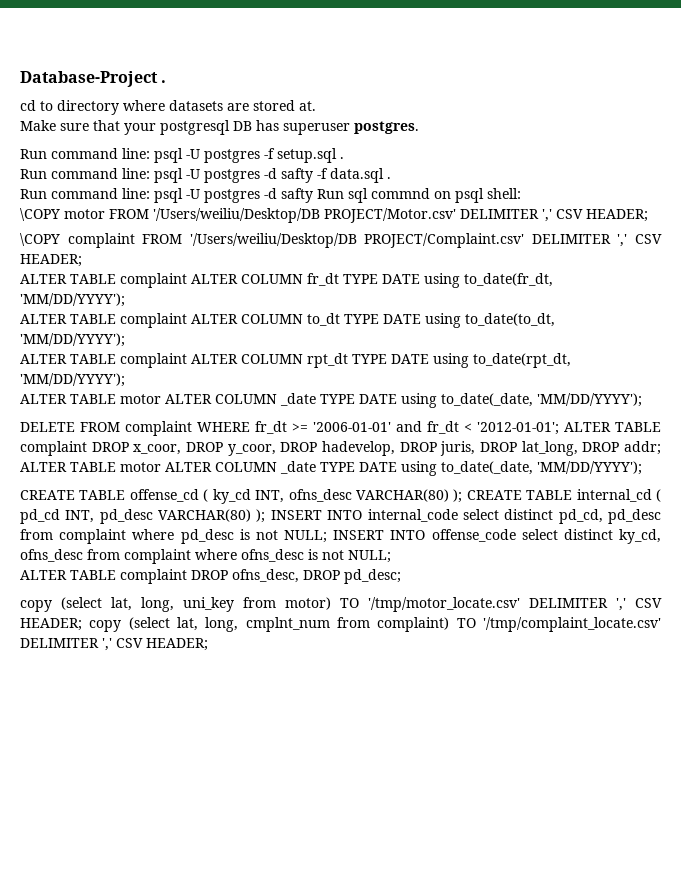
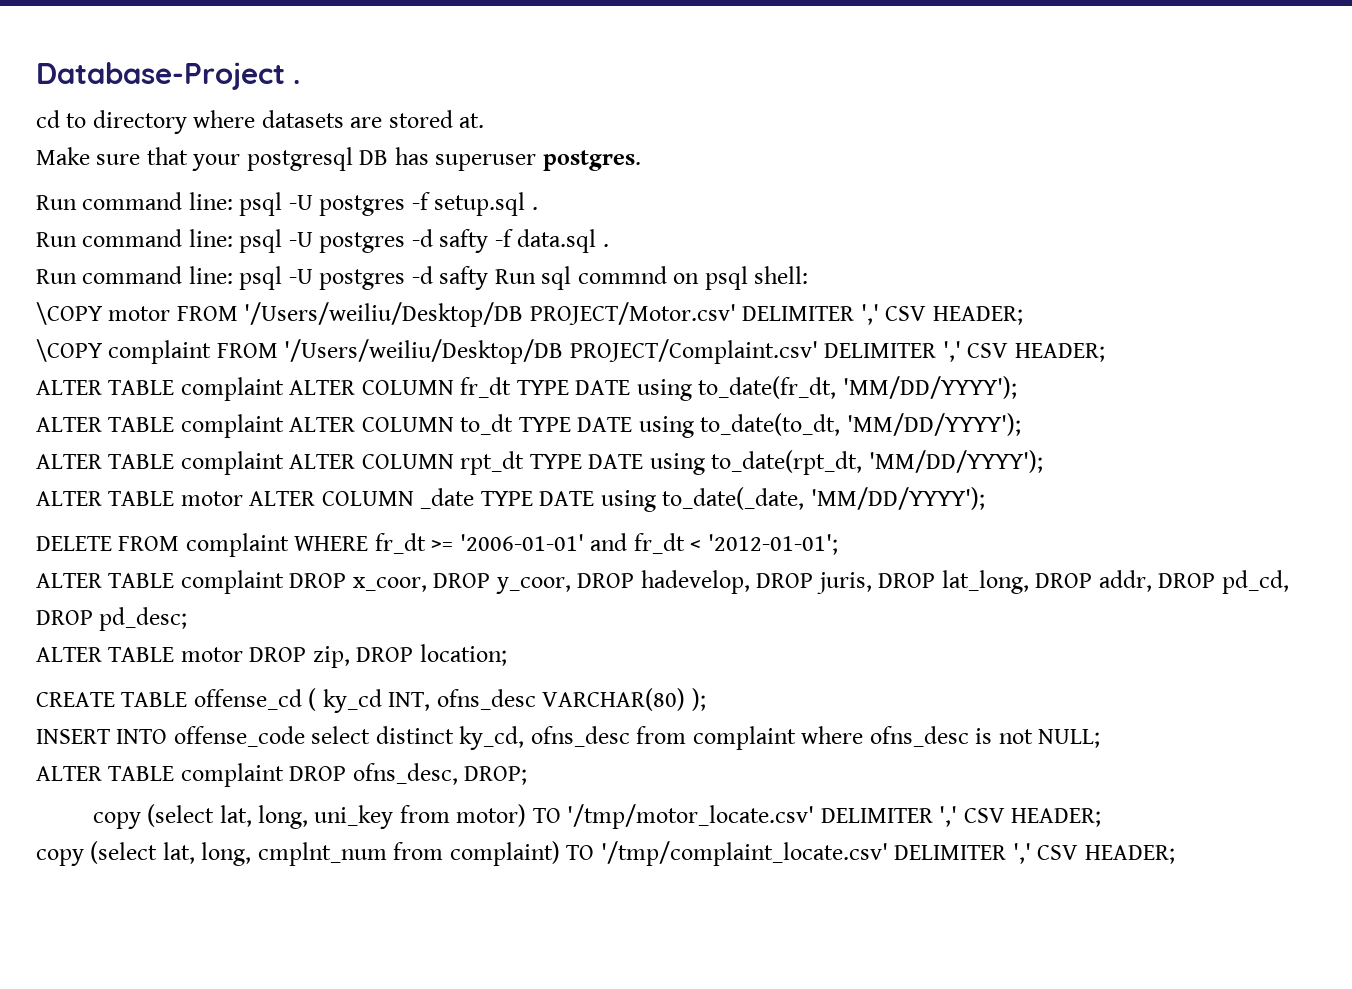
(559, 428) none -> (838, 544) //
[624,441,661,455] [20,461,642,476] addr; ALTER TABLE motor ALTER COLUMN _date TYPE DATE using to_date(_date, 'MM/DD/YYYY'); -> [1098,570,1289,594] [36,607,188,631] [36,644,507,668] addr, DROP pd_cd, DROP pd_desc; // ALTER TABLE motor DROP zip, DROP location;
[466,489,661,502] [20,509,662,524] [20,529,327,544] CREATE TABLE internal_cd ( pd_cd INT, pd_desc VARCHAR(80) ); INSERT INTO internal_code select distinct pd_cd, pd_desc from complaint where pd_desc is not NULL; -> (706, 699) //
[303,569,401,584] DROP pd_desc; -> [464,766,528,785] DROP;
(82, 624) none -> (1102, 817) //

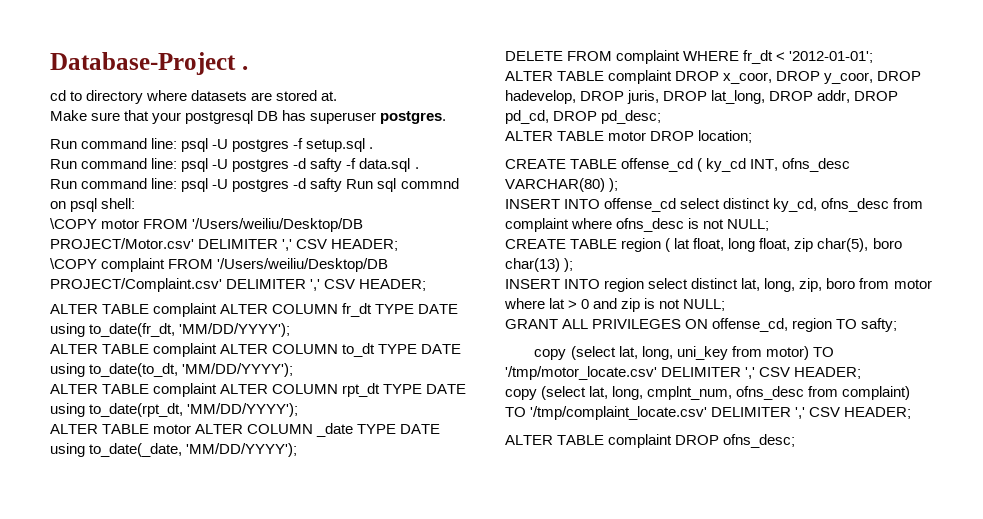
[431,533,685,554] >= '2006-01-01' and fr_dt -> (774, 57) none
[312,646,414,668] zip, DROP -> (695, 136) none
[173,726,305,747] offense_code -> [604,198,677,212] offense_cd
[36,763,528,787] ALTER TABLE complaint DROP ofns_desc, DROP; -> [505,238,902,252] [505,258,574,272] [505,278,932,292] [504,298,726,312] [505,318,898,332] CREATE TABLE region ( lat float, long float, zip char(5), boro char(13) ); // INSERT INTO region select distinct lat, long, zip, boro from motor where lat > 0 and zip is not NULL; // GRANT ALL PRIVILEGES ON offense_cd, region TO safty;
[257,842,387,866] cmplnt_num -> [647,386,805,400] cmplnt_num, ofns_desc
(1175, 854) none -> [505,434,796,448] // ALTER TABLE complaint DROP ofns_desc;

